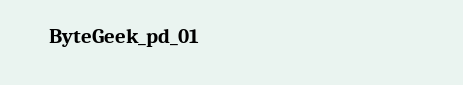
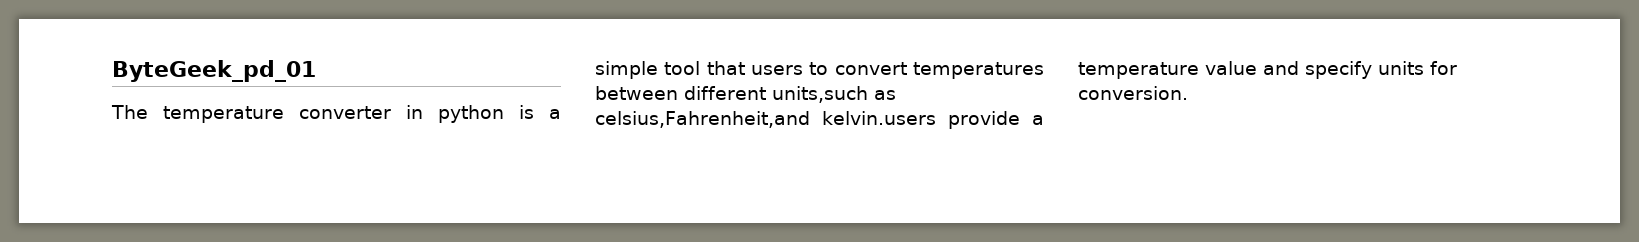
(199, 37) none -> [111,105,561,123] [595,61,1044,79] [595,86,896,103] [595,111,1044,129] [1078,61,1457,79] [1078,86,1188,100] // The temperature converter in python is a simple tool that users to convert temperatures between different units,such as celsius,Fahrenheit,and kelvin.users provide a temperature value and specify units for conversion.

